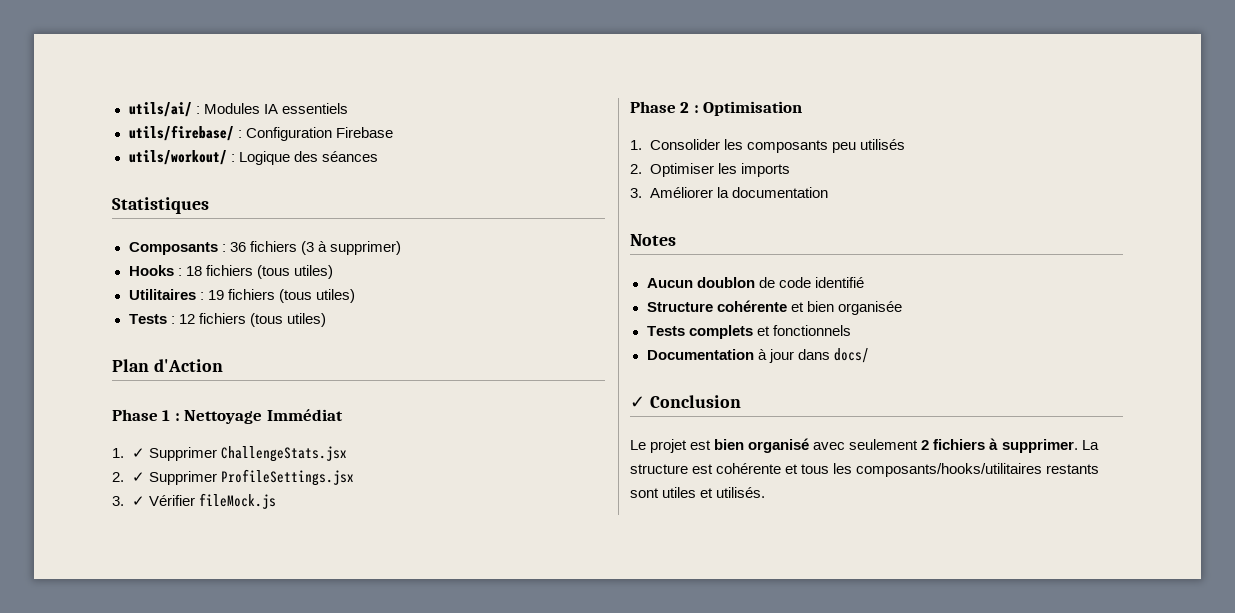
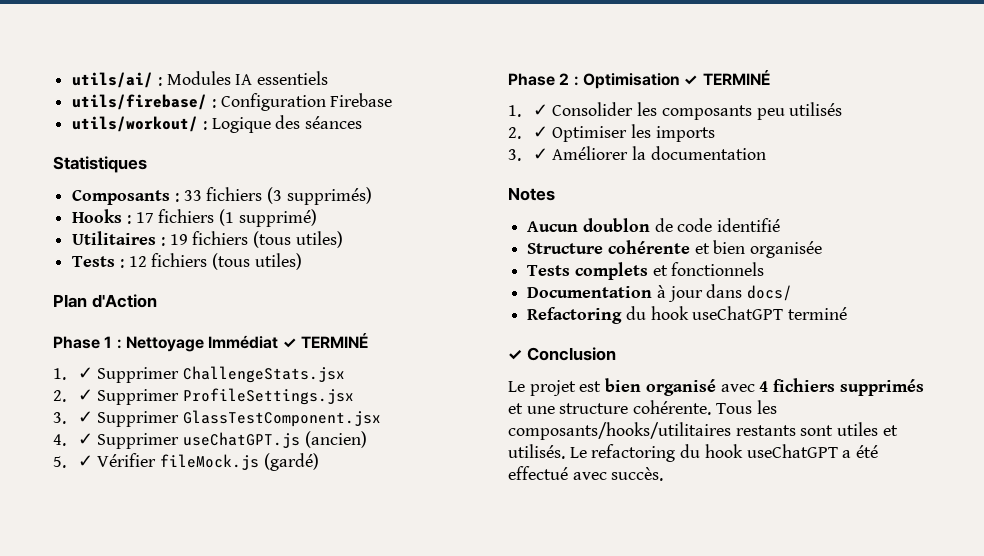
[229,242,246,252] 36 -> [183,190,202,201] 33
[317,241,401,255] à supprimer) -> [286,187,372,205] supprimés)
[185,265,333,279] 18 fichiers (tous utiles) -> [135,209,317,227] 17 fichiers (1 supprimé)
(343, 415) none -> [282,333,368,348] ✓ TERMINÉ
(145, 501) none -> [97,410,382,427] [53,431,367,449] [53,455,93,468] Supprimer GlassTestComponent.jsx // 4. ✓ Supprimer useChatGPT.js (ancien) // 5. ✓
(276, 501) none -> [263,453,319,471] (gardé)
[630,140,642,150] // 1. -> [684,70,770,85] [508,104,548,117] ✓ TERMINÉ // 1. ✓
(642, 169) none -> [532,126,548,138] ✓
(642, 193) none -> [532,148,548,160] ✓
(869, 355) none -> [527,306,848,324] // Refactoring du hook useChatGPT terminé
[849,438,1099,453] [630,463,830,474] seulement 2 fichiers à supprimer. La structure est cohérente et tous -> [759,378,924,396] [508,400,752,415] 4 fichiers supprimés et une structure cohérente. Tous
(766, 492) none -> [569,444,879,462] [508,466,664,481] Le refactoring du hook useChatGPT a été effectué avec succès.

